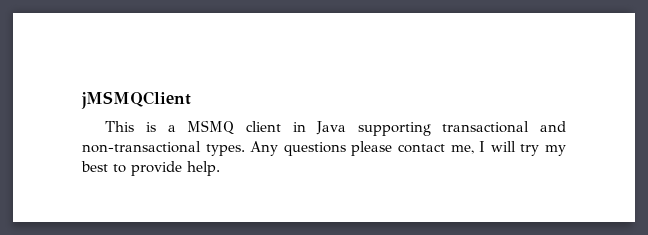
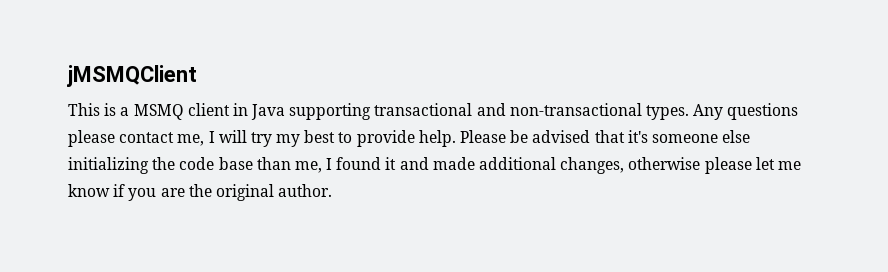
(220, 168) none -> [460,130,751,143] [68,157,801,174] [68,184,333,201] Please be advised that it's someone else initializing the code base than me, I found it and made additional changes, otherwise please let me know if you are the original author.

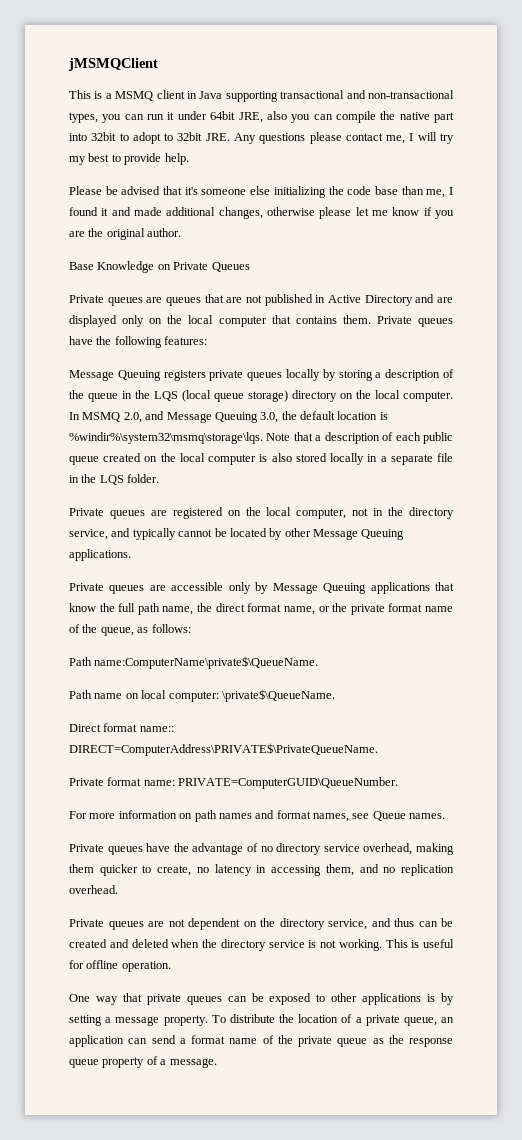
[646,105,690,120] types. -> [69,111,454,123] [69,132,230,144] types, you can run it under 64bit JRE, also you can compile the native part into 32bit to adopt to 32bit JRE.
(456, 138) none -> (189, 159) //
(333, 190) none -> [69,261,250,273] [69,294,453,306] [69,315,453,327] [69,336,208,348] [69,369,455,381] [69,390,453,402] [69,411,388,423] [69,432,453,444] [69,453,453,465] [69,474,160,485] [69,507,455,519] [69,528,405,540] [69,549,131,561] [69,582,455,594] [69,603,454,615] [69,624,191,636] [69,656,319,669] [69,689,335,702] [69,723,174,732] [69,743,378,756] [69,777,399,789] [69,810,446,822] [69,843,454,855] [69,864,454,876] [69,885,118,894] [69,918,453,930] [69,939,454,951] [69,960,171,972] [69,993,455,1005] [69,1014,455,1026] [69,1035,453,1047] [69,1056,217,1068] // Base Knowledge on Private Queues // Private queues are queues that are not published in Active Directory and are displayed only on the local computer that contains them. Private queues have the following features: // Message Queuing registers private queues locally by storing a description of the queue in the LQS (local queue storage) directory on the local computer. In MSMQ 2.0, and Message Queuing 3.0, the default location is %windir%\system32\msmq\storage\lqs. Note that a description of each public queue created on the local computer is also stored locally in a separate file in the LQS folder. // Private queues are registered on the local computer, not in the directory service, and typically cannot be located by other Message Queuing applications. // Private queues are accessible only by Message Queuing applications that know the full path name, the direct format name, or the private format name of the queue, as follows: // Path name:ComputerName\private$\QueueName. // Path name on local computer: \private$\QueueName. // Direct format name:: DIRECT=ComputerAddress\PRIVATE$\PrivateQueueName. // Private format name: PRIVATE=ComputerGUID\QueueNumber. // For more information on path names and format names, see Queue names. // Private queues have the advantage of no directory service overhead, making them quicker to create, no latency in accessing them, and no replication overhead. // Private queues are not dependent on the directory service, and thus can be created and deleted when the directory service is not working. This is useful for offline operation. // One way that private queues can be exposed to other applications is by setting a message property. To distribute the location of a private queue, an application can send a format name of the private queue as the response queue property of a message.

